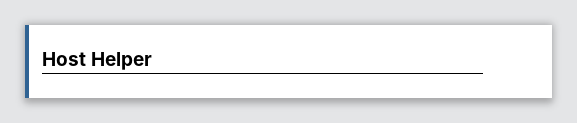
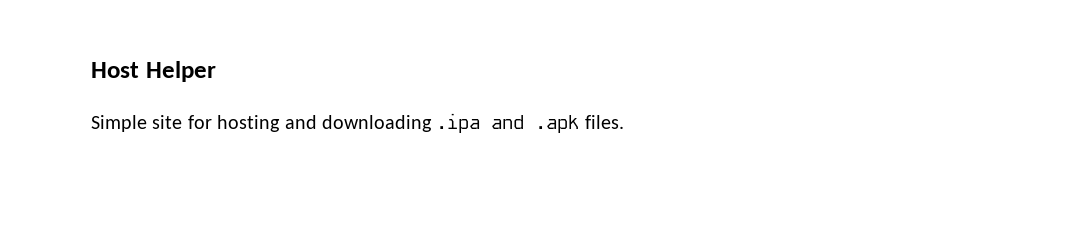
(153, 61) none -> [91,113,624,133] // Simple site for hosting and downloading .ipa and .apk files.

